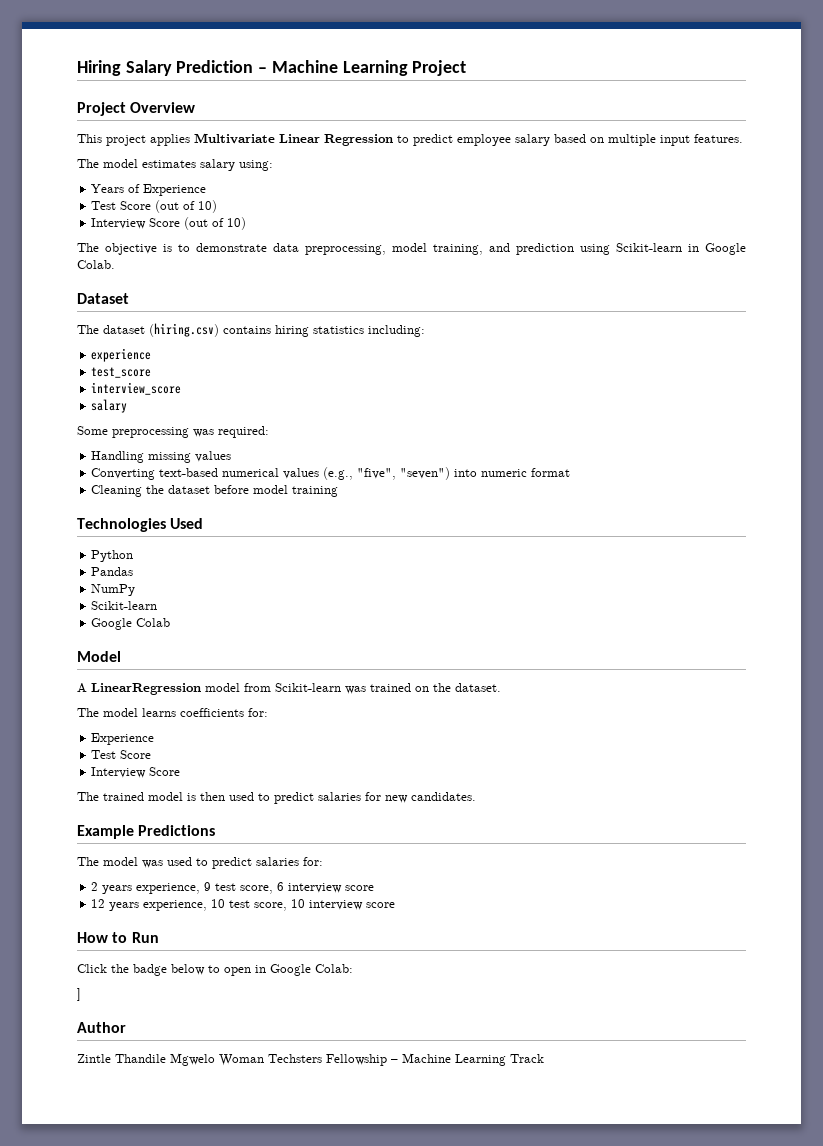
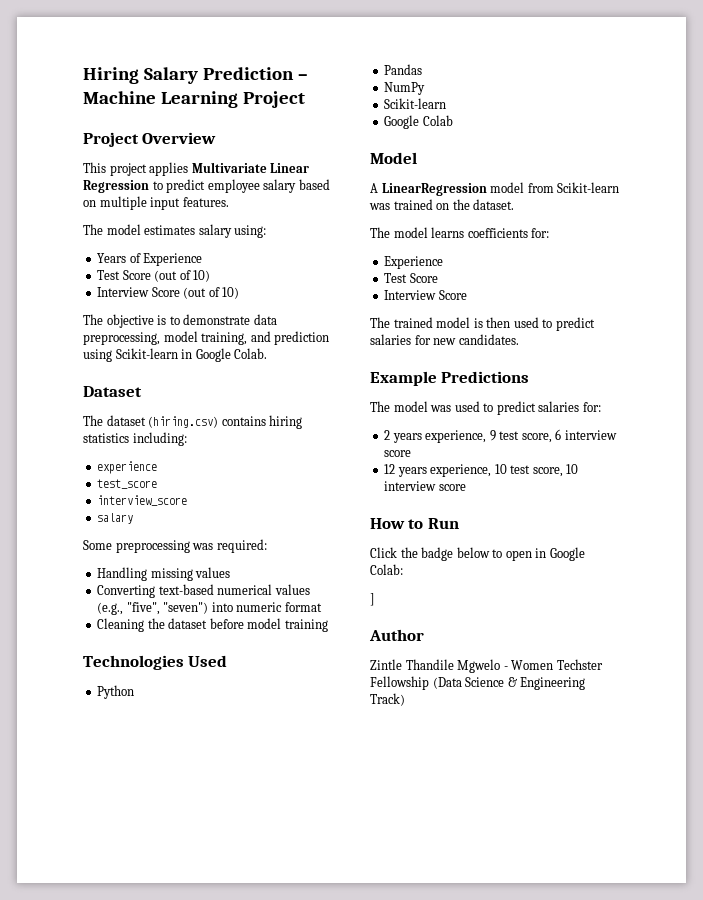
[219,1053,544,1066] Woman Techsters Fellowship – Machine Learning Track -> [503,659,603,670] [370,676,586,690] [370,693,405,706] - Women Techster Fellowship (Data Science & Engineering Track)

